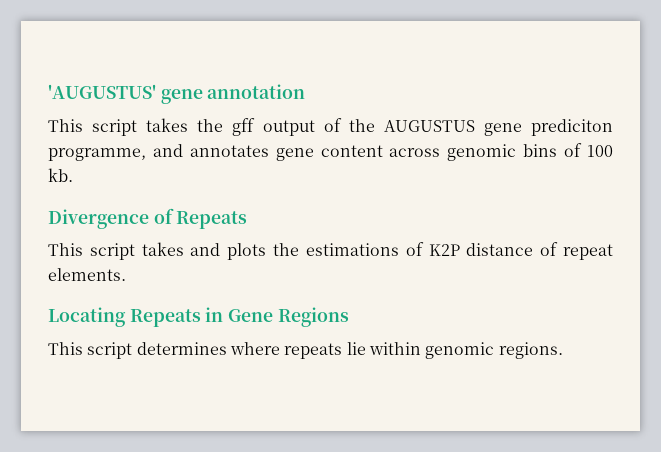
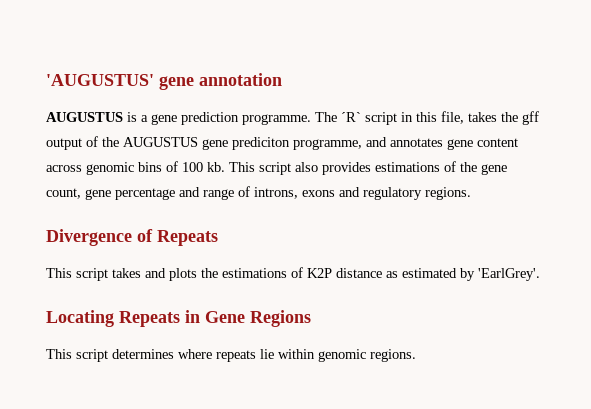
[48,119,138,136] This script -> [46,111,464,125] AUGUSTUS is a gene prediction programme. The ´R` script in this file,
(73, 175) none -> [229,161,507,175] [46,186,471,200] This script also provides estimations of the gene count, gene percentage and range of introns, exons and regulatory regions.
[540,242,613,260] [48,268,126,281] of repeat elements. -> [386,268,540,281] as estimated by 'EarlGrey'.

